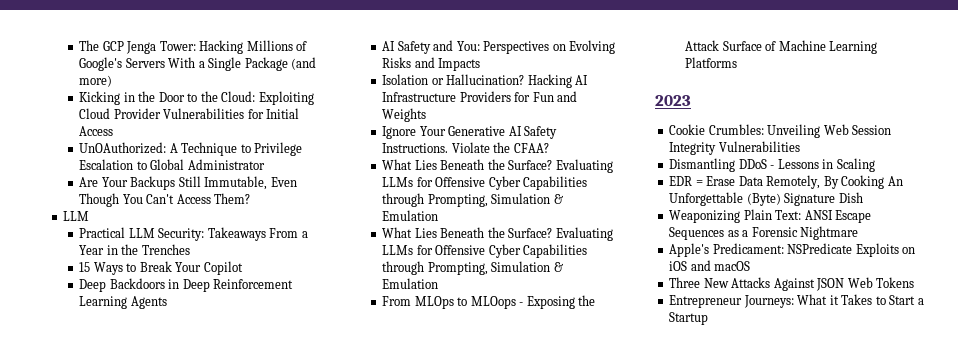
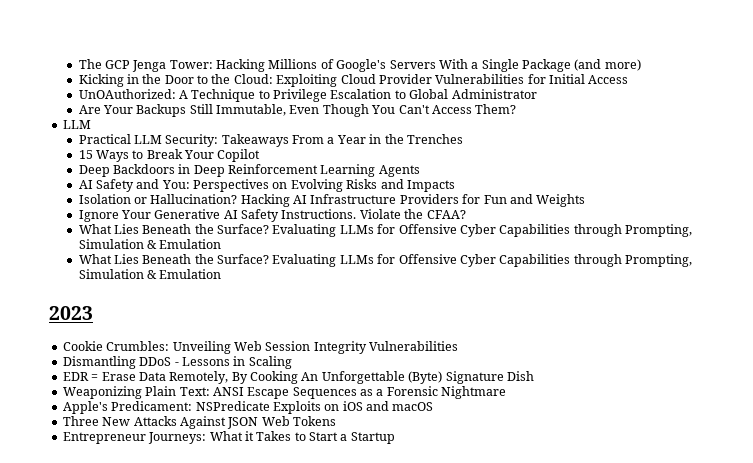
[382,295,596,309] [685,40,878,54] [685,57,738,68] // From MLOps to MLOops - Exposing the Attack Surface of Machine Learning Platforms -> (222, 274) none

